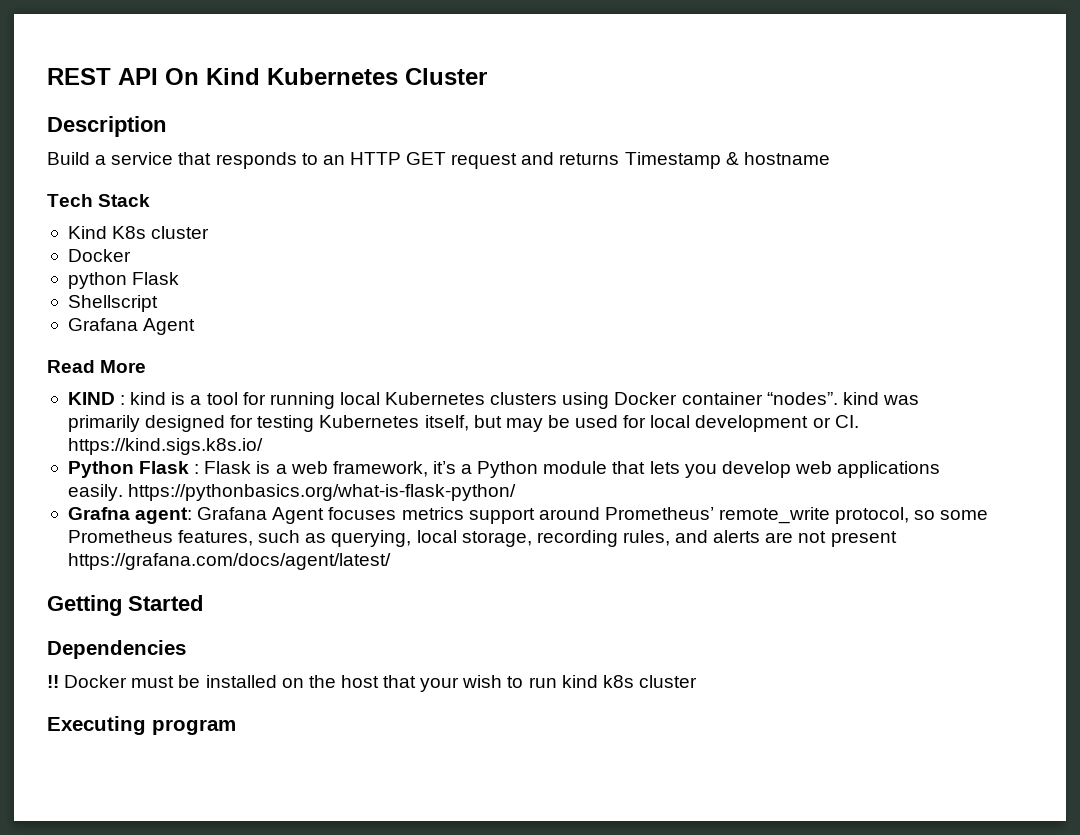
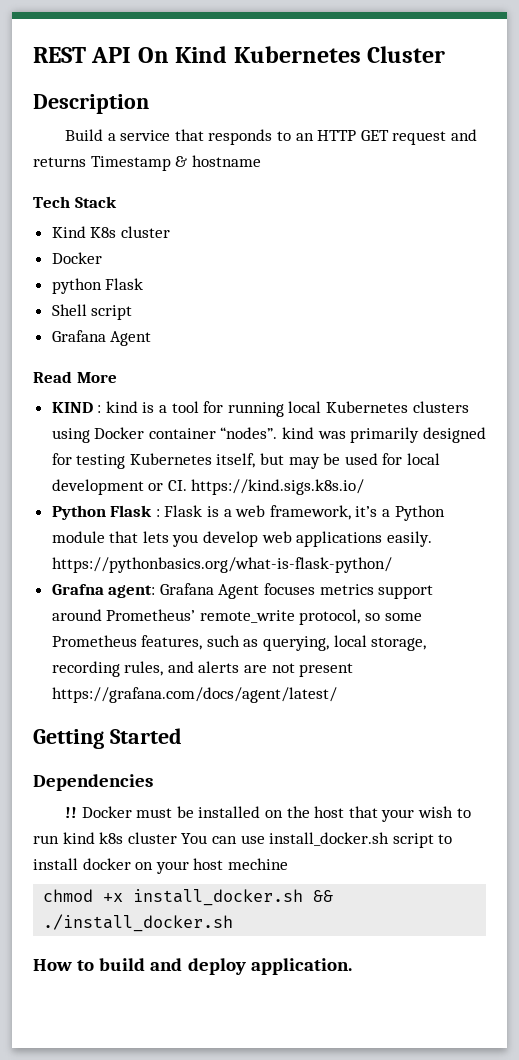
[67,295,158,312] Shellscript -> [51,304,133,320] Shell script
[47,716,236,735] // Executing program -> [181,832,453,848] [33,858,288,874] [43,889,334,906] [43,914,234,932] [33,958,352,975] You can use install_docker.sh script to install docker on your host mechine // chmod +x install_docker.sh && ./install_docker.sh // How to build and deploy application.

